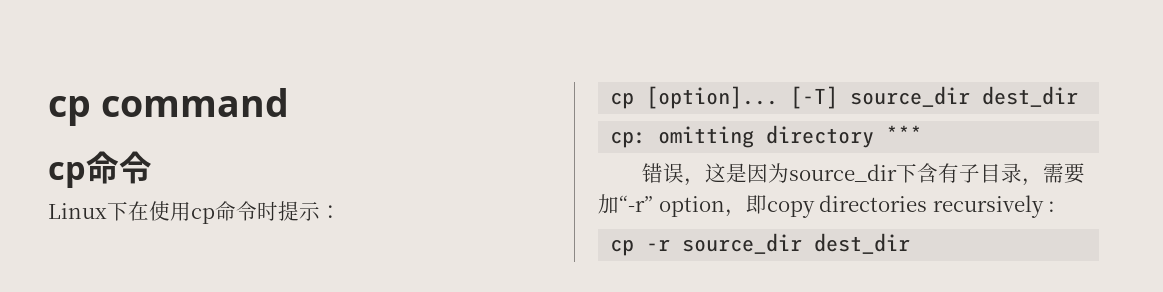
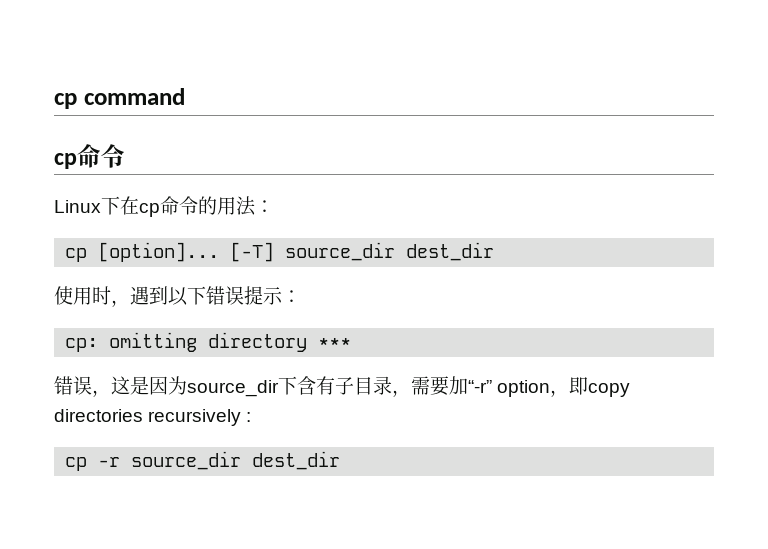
[149,201,320,224] 使用cp命令时提示 -> [139,196,256,217] cp命令的用法
(1079, 96) none -> [54,286,301,307] // 使用时，遇到以下错误提示：

